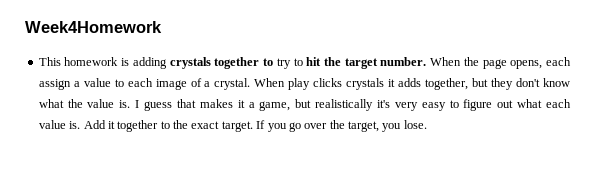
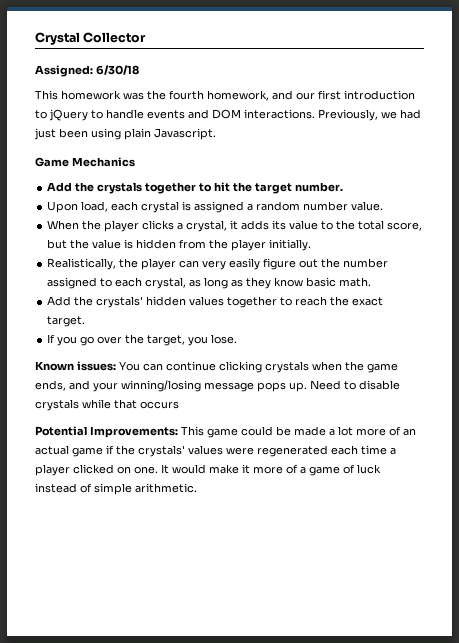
[25,21,162,33] [38,57,167,69] Week4Homework // This homework is adding -> [35,32,147,45] [35,65,139,77] [35,90,415,101] [35,109,421,121] [34,128,216,140] [35,157,135,167] [47,182,95,192] Crystal Collector // Assigned: 6/30/18 // This homework was the fourth homework, and our first introduction to jQuery to handle events and DOM interactions. Previously, we had just been using plain Javascript. // Game Mechanics // Add the
[276,58,303,69] try to -> (213, 187) none
[430,57,572,69] [38,78,571,90] [38,99,572,111] [38,120,170,132] When the page opens, each assign a value to each image of a crystal. When play clicks crystals it adds together, but they don't know what the value is. I guess that makes it a game, but realistically it's very easy to figure out what each value is. Add it together to -> [47,201,384,213] [47,220,423,232] [47,239,312,251] [47,258,389,270] [47,277,372,289] [47,296,328,308] // Upon load, each crystal is assigned a random number value. // When the player clicks a crystal, it adds its value to the total score, but the value is hidden from the player initially. // Realistically, the player can very easily figure out the number assigned to each crystal, as long as they know basic math. // Add the crystals' hidden values together to reach
(253, 126) none -> (86, 321) //
(427, 124) none -> [35,361,398,373] [35,380,400,392] [35,399,179,411] [35,426,416,438] [35,445,396,457] [35,464,381,476] [35,483,197,495] // Known issues: You can continue clicking crystals when the game ends, and your winning/losing message pops up. Need to disable crystals while that occurs // Potential Improvements: This game could be made a lot more of an actual game if the crystals' values were regenerated each time a player clicked on one. It would make it more of a game of luck instead of simple arithmetic.

